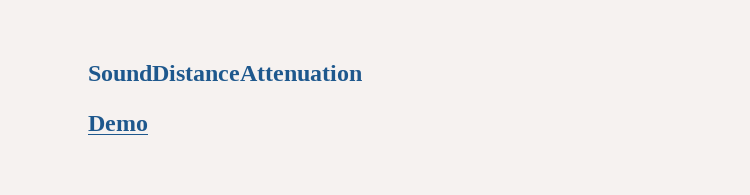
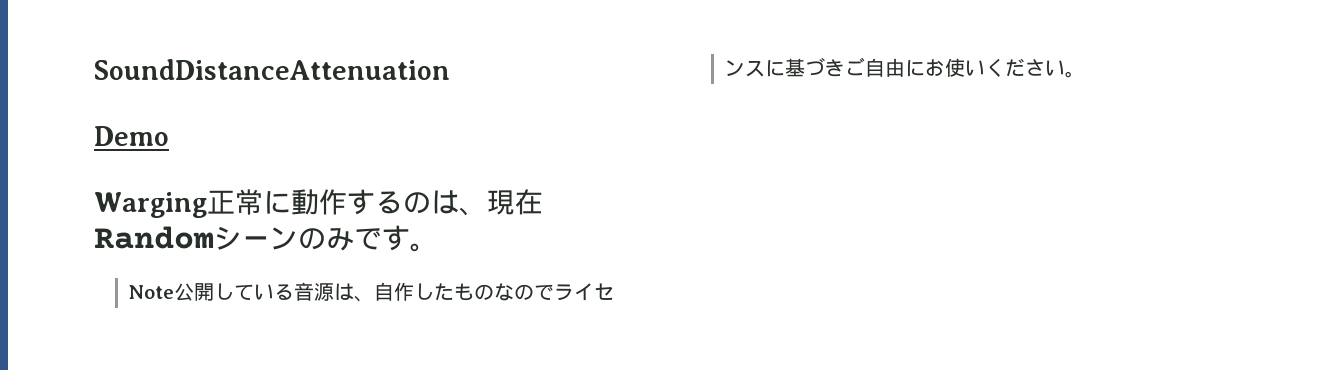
(148, 123) none -> [94,189,543,218] [94,225,438,252] [128,282,614,302] [724,57,1085,78] // Warging正常に動作するのは、現在Randomシーンのみです。 // Note公開している音源は、自作したものなのでライセンスに基づきご自由にお使いください。

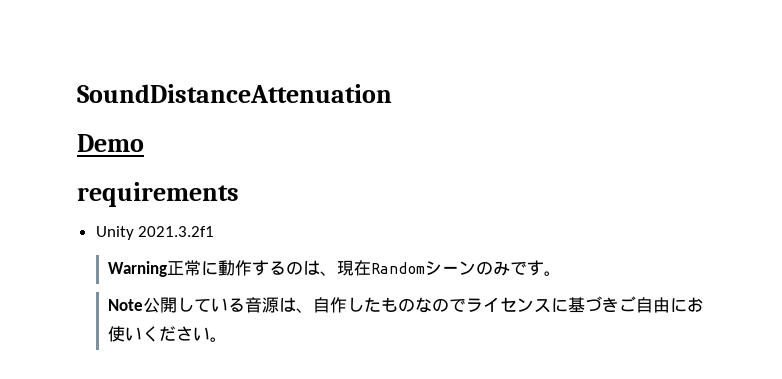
[94,192,207,218] Warging -> [77,182,239,207] [95,226,215,240] [108,261,168,277] requirements // Unity 2021.3.2f1 // Warning

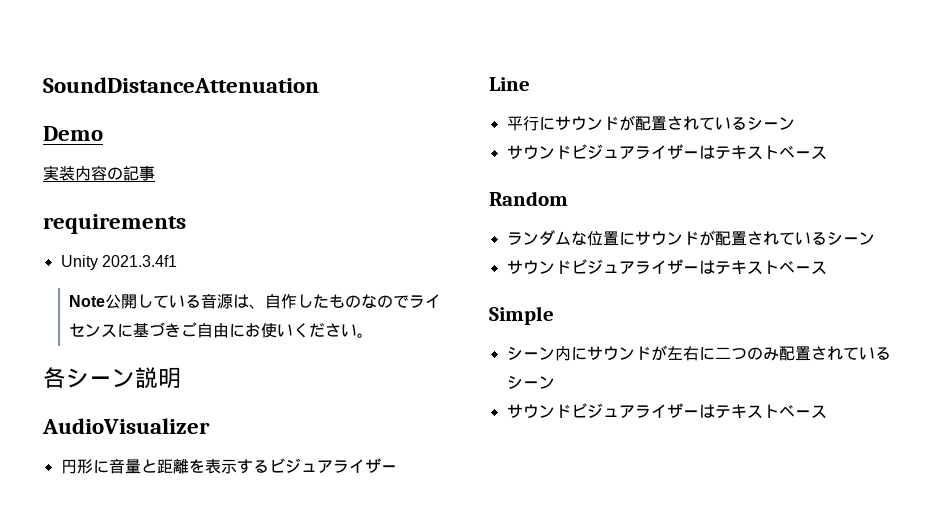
(144, 143) none -> [43,165,155,181] // 実装内容の記事
[138,226,215,237] [108,260,562,277] 2021.3.2f1 // Warning正常に動作するのは、現在Randomシーンのみです。 -> [101,255,177,267] 2021.3.4f1
(228, 339) none -> [43,367,181,389] [42,418,210,434] [60,458,397,474] [489,77,530,91] [506,115,795,131] [506,144,827,160] [489,191,568,206] [506,230,875,246] [506,259,827,275] [489,306,554,325] [506,345,891,361] [506,375,555,389] [506,403,827,419] // 各シーン説明 // AudioVisualizer // 円形に音量と距離を表示するビジュアライザー // Line // 平行にサウンドが配置されているシーン // サウンドビジュアライザーはテキストベース // Random // ランダムな位置にサウンドが配置されているシーン // サウンドビジュアライザーはテキストベース // Simple // シーン内にサウンドが左右に二つのみ配置されているシーン // サウンドビジュアライザーはテキストベース

